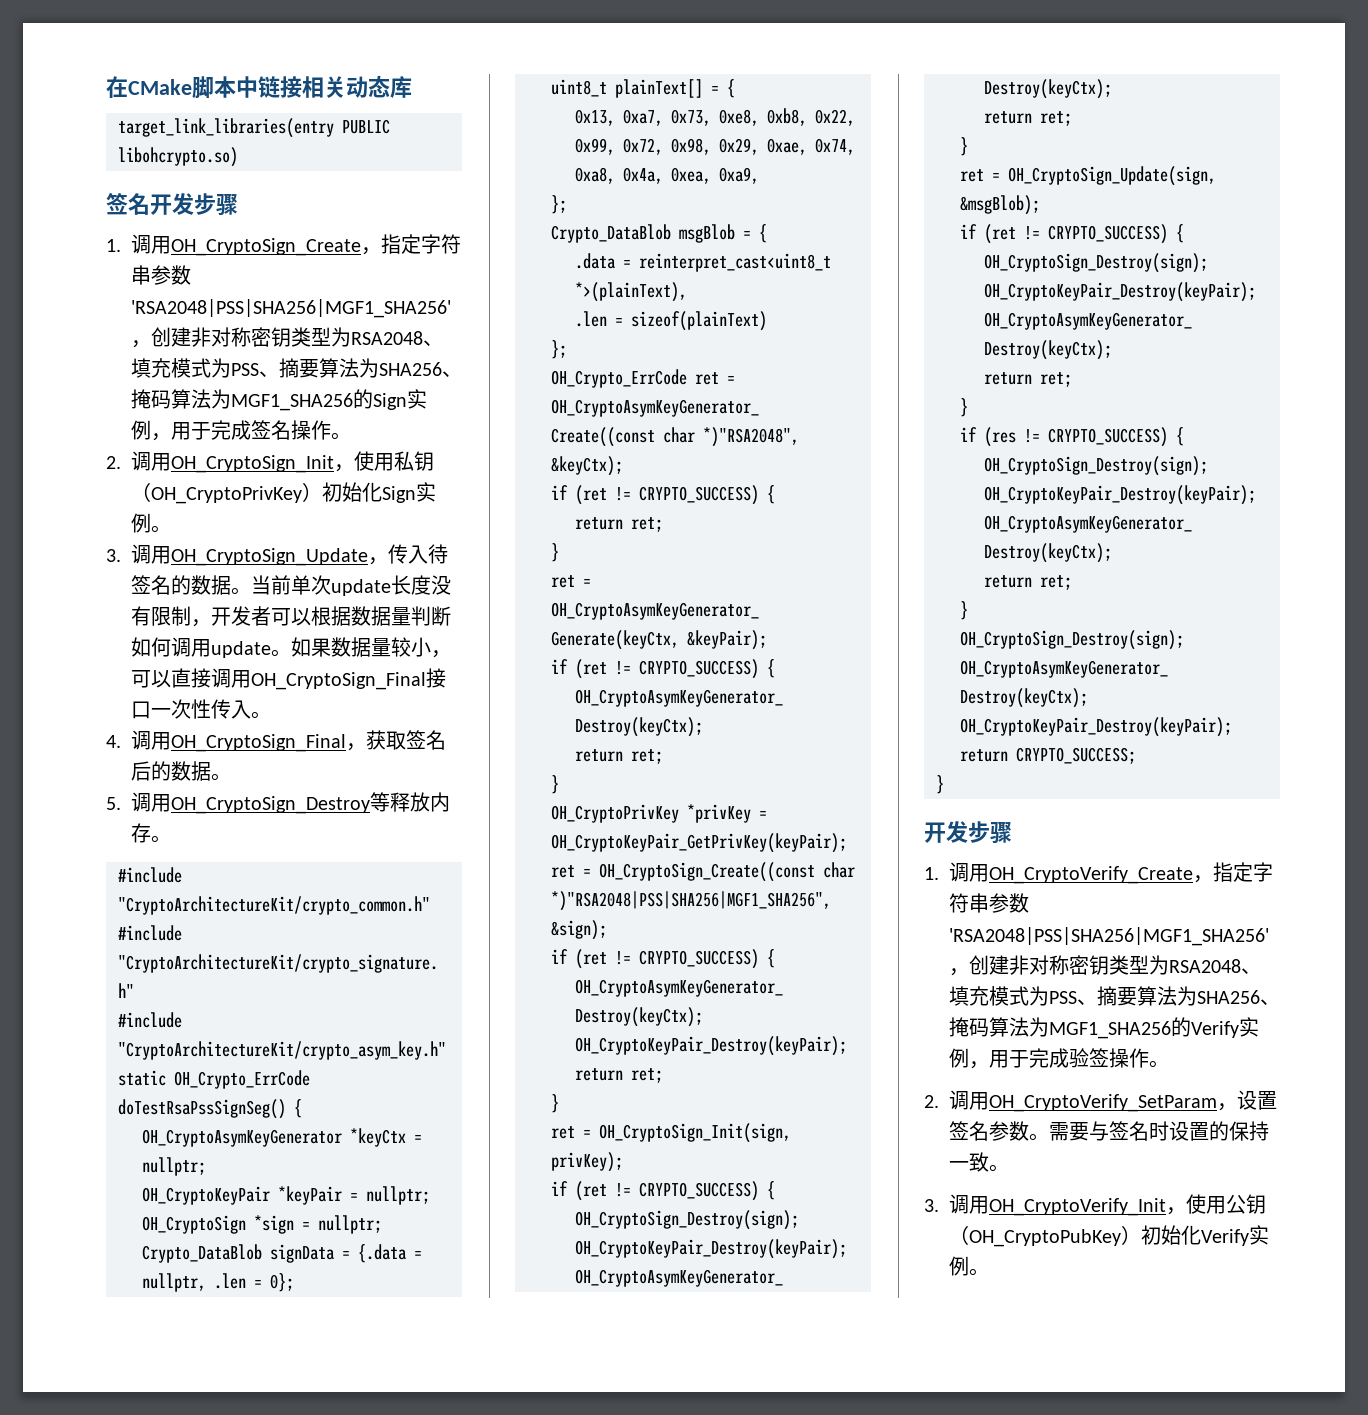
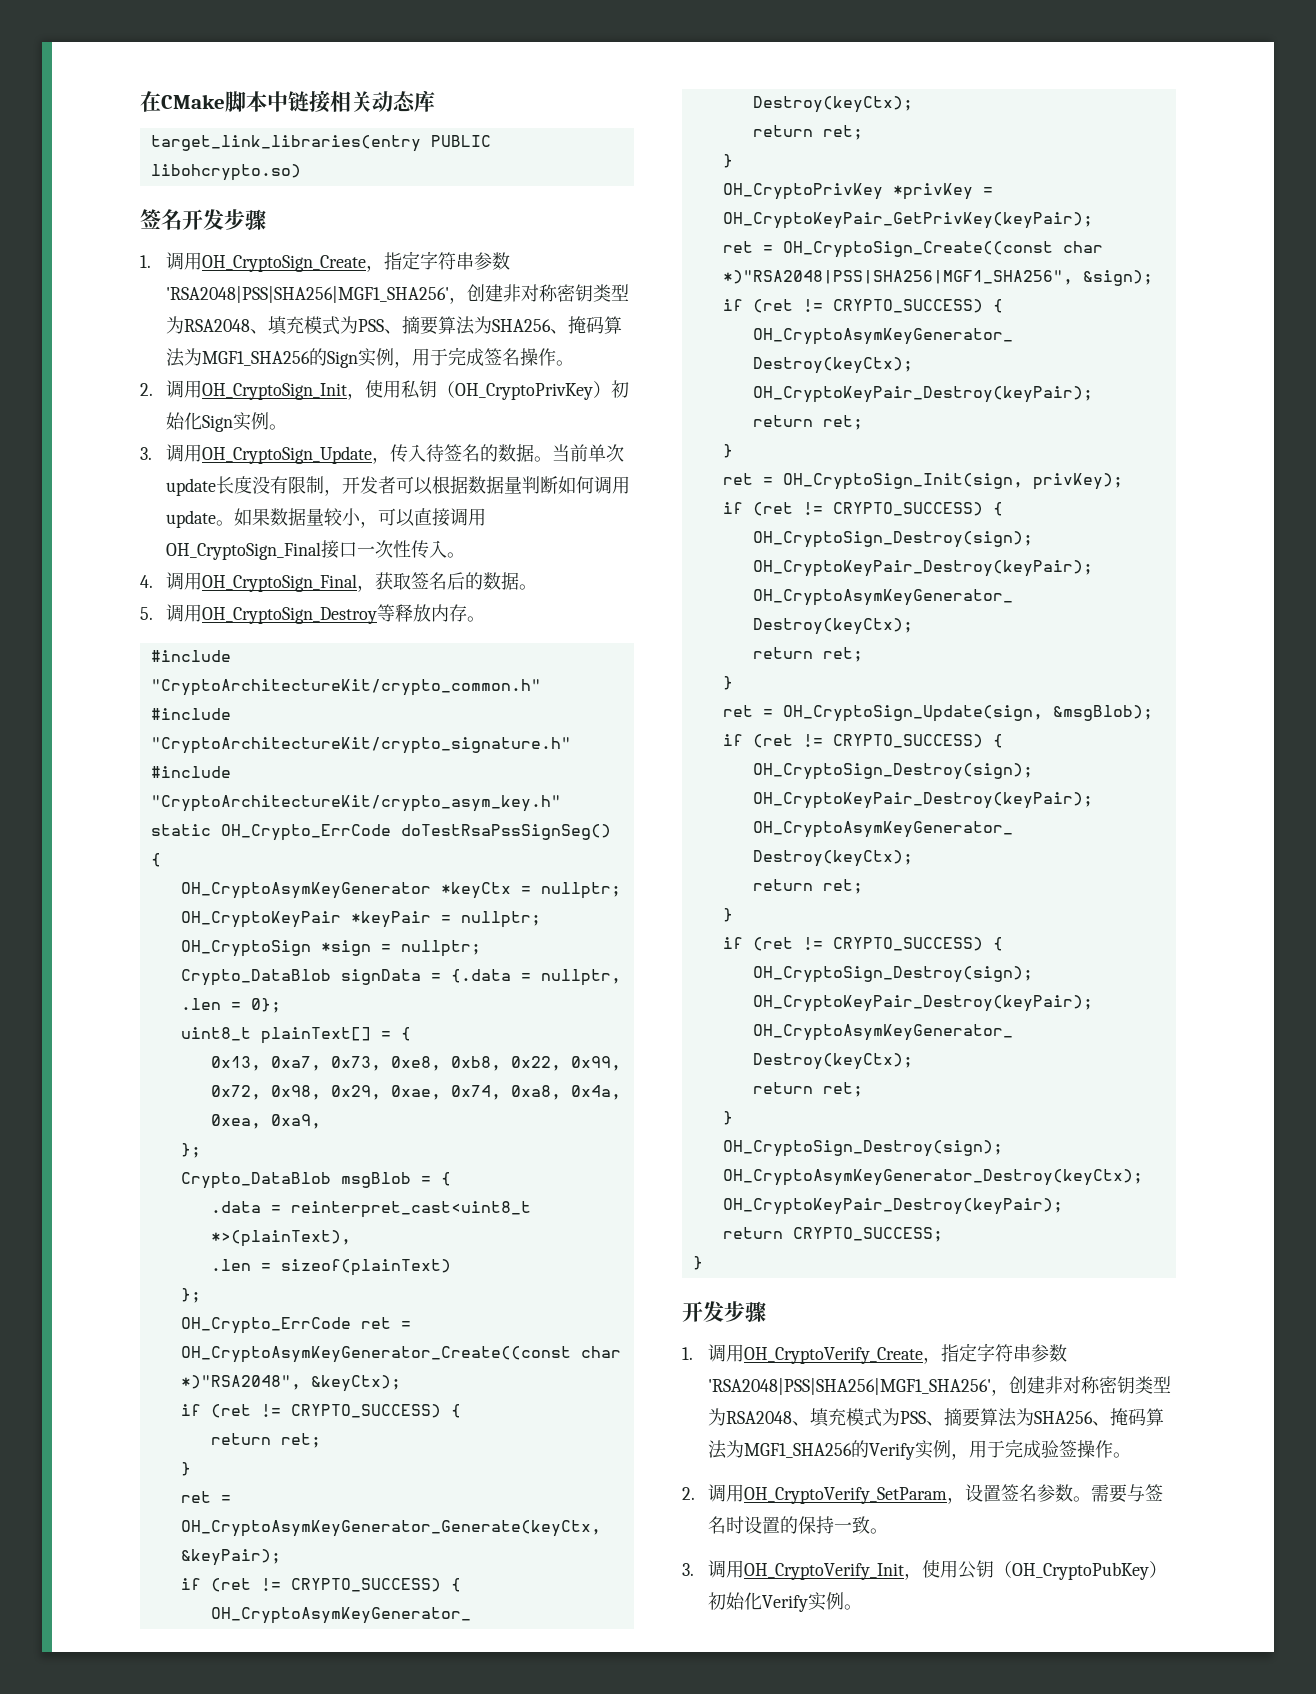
[984,427,1016,447] (res -> [752,937,793,951] (ret

